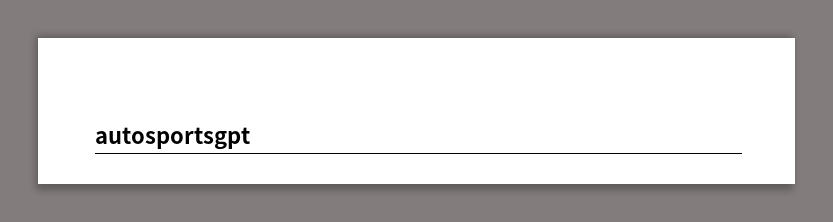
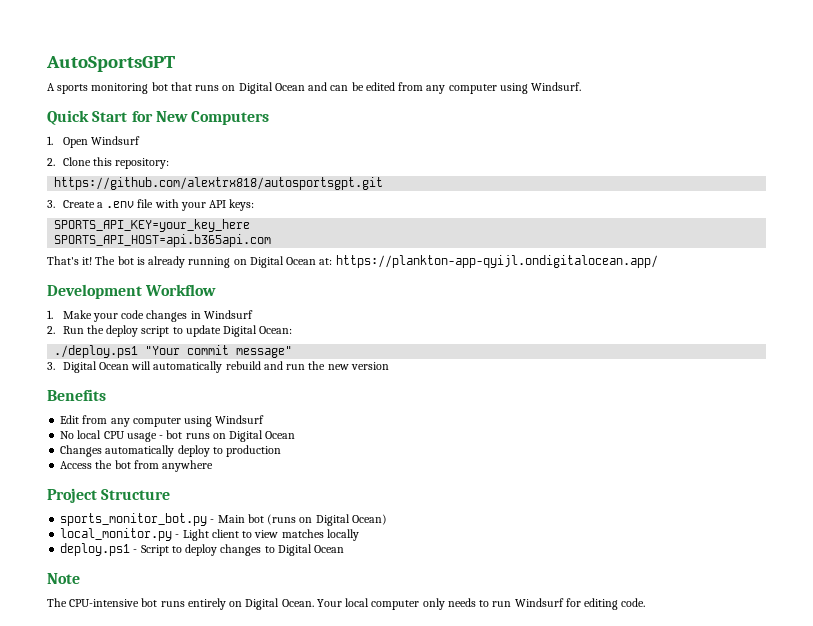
[95,127,250,150] autosportsgpt -> [46,56,175,72] [47,82,582,94] [47,110,270,125] [47,136,140,148] [47,157,170,169] [54,177,384,190] [47,199,255,211] [54,219,251,232] [54,234,272,247] [47,255,658,268] [47,284,217,299] [47,310,253,322] [47,325,293,337] [54,345,293,358] [47,361,389,373] [47,389,106,401] [60,415,265,427] [60,430,296,442] [60,445,282,457] [60,460,214,472] [47,488,171,503] [60,513,387,526] [60,528,359,541] [60,543,345,556] [47,573,80,584] [47,598,646,610] AutoSportsGPT // A sports monitoring bot that runs on Digital Ocean and can be edited from any computer using Windsurf. // Quick Start for New Computers // 1. Open Windsurf // 2. Clone this repository: // https://github.com/alextrx818/autosportsgpt.git // 3. Create a .env file with your API keys: // SPORTS_API_KEY=your_key_here // SPORTS_API_HOST=api.b365api.com // That's it! The bot is already running on Digital Ocean at: https://plankton-app-qyijl.ondigitalocean.app/ // Development Workflow // 1. Make your code changes in Windsurf // 2. Run the deploy script to update Digital Ocean: // ./deploy.ps1 "Your commit message" // 3. Digital Ocean will automatically rebuild and run the new version // Benefits // Edit from any computer using Windsurf // No local CPU usage - bot runs on Digital Ocean // Changes automatically deploy to production // Access the bot from anywhere // Project Structure // sports_monitor_bot.py - Main bot (runs on Digital Ocean) // local_monitor.py - Light client to view matches locally // deploy.ps1 - Script to deploy changes to Digital Ocean // Note // The CPU-intensive bot runs entirely on Digital Ocean. Your local computer only needs to run Windsurf for editing code.

